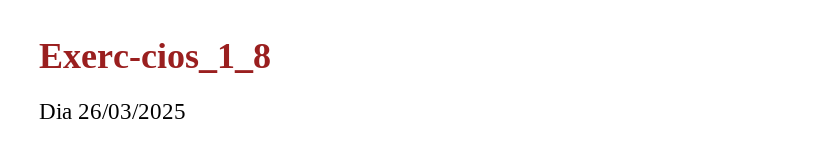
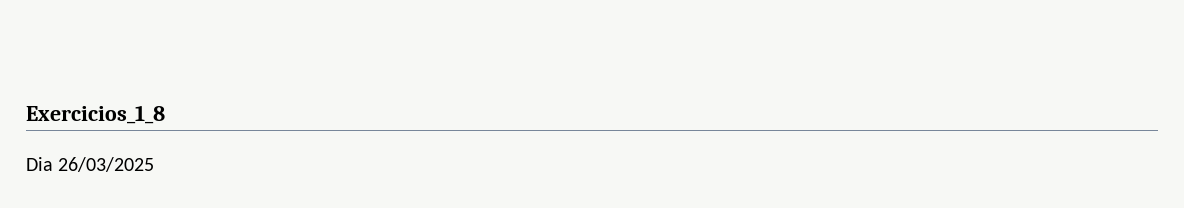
[39,43,271,73] Exerc-cios_1_8 -> [26,105,165,124] Exercicios_1_8

